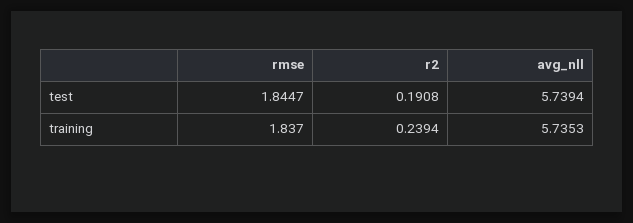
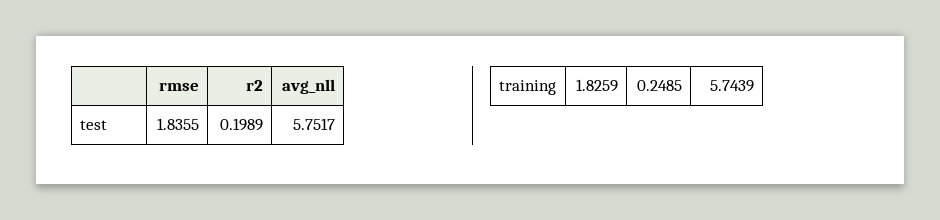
[261,92,305,101] [396,92,440,101] [541,92,585,101] [48,124,93,136] [269,124,305,133] [396,124,440,133] [541,124,585,133] 1.8447 | 0.1908 | 5.7394 // training | 1.837 | 0.2394 | 5.7353 -> [157,118,200,130] [220,118,264,131] [293,118,336,130] [498,80,556,95] [576,79,619,92] [637,80,683,91] [710,80,755,92] 1.8355 | 0.1989 | 5.7517 // training | 1.8259 | 0.2485 | 5.7439

